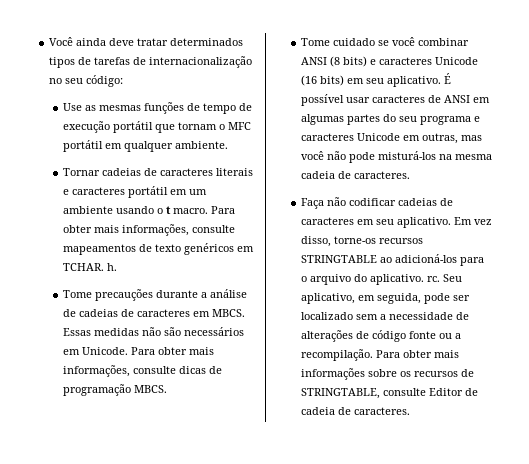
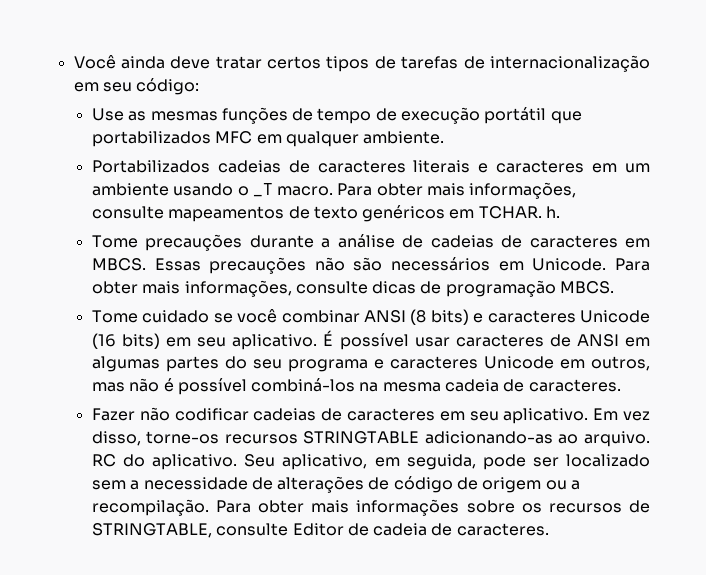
[170,38,244,46] determinados -> [267,56,322,69] certos
[49,78,63,84] no -> [73,82,99,92] em
[177,122,251,130] [62,140,103,152] tornam o MFC portátil -> [91,131,253,147] portabilizados MFC
[62,168,100,176] Tornar -> [91,160,210,173] Portabilizados
[127,186,168,198] portátil -> (585, 166) none
[165,206,171,214] t -> [252,183,273,197] _T
[93,328,139,336] medidas -> [209,257,307,274] precauções
[421,133,482,144] [300,151,436,163] outras, mas você não pode misturá-los -> [591,356,651,371] [91,378,356,395] outros, mas não é possível combiná-los
[300,198,324,209] Faça -> [91,408,135,421] Fazer
[379,254,484,266] [300,274,351,285] ao adicioná-los para o arquivo -> [424,431,651,447] [91,454,116,467] adicionando-as ao arquivo. RC
[426,276,440,282] rc. -> (238, 462) none
[408,331,436,339] fonte -> [457,477,542,493] de origem

